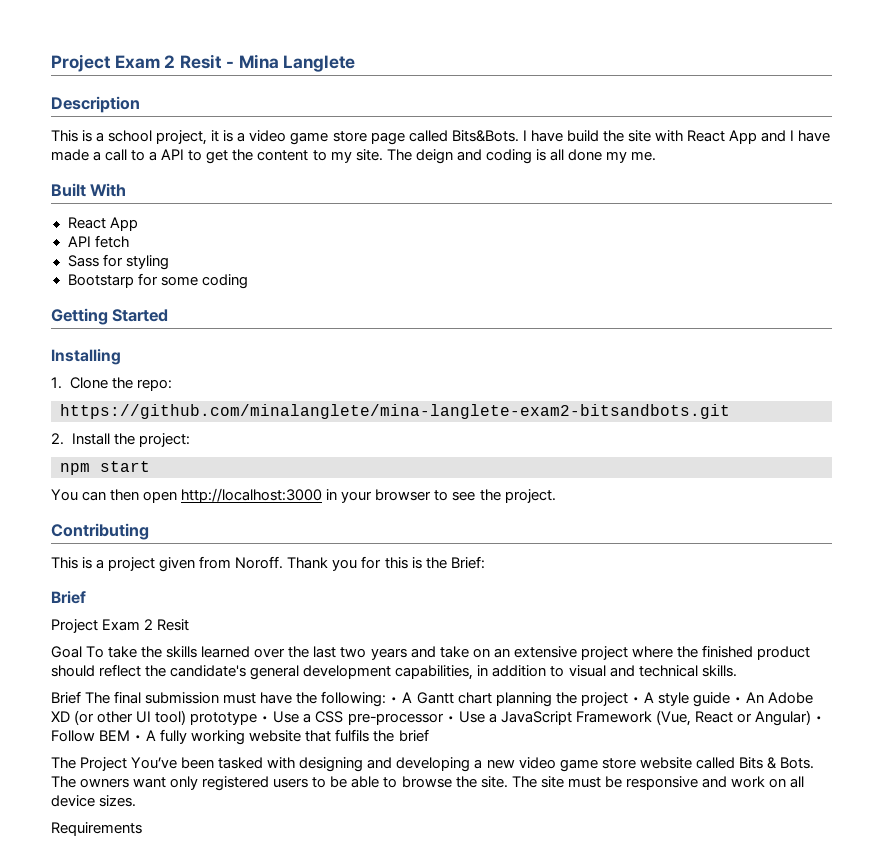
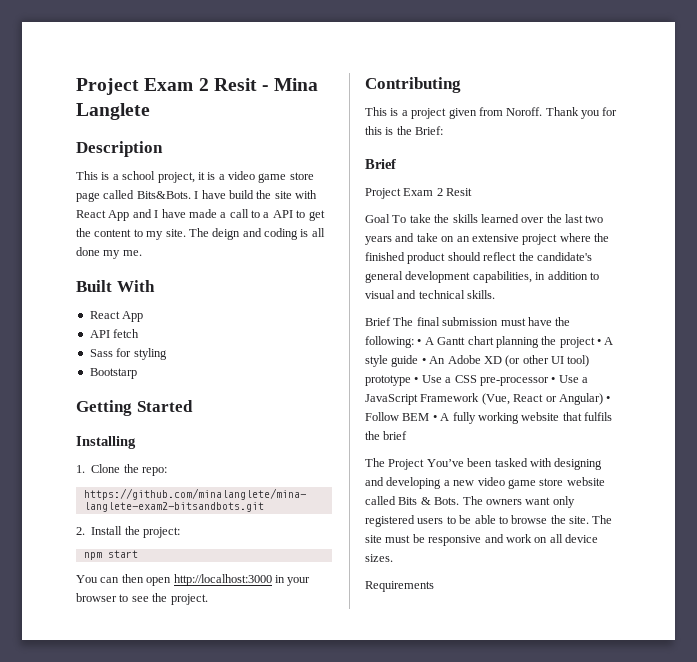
[137,273,248,289] for some coding -> (137, 373) none

